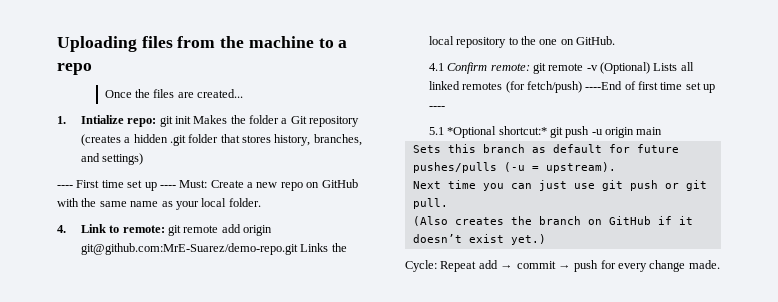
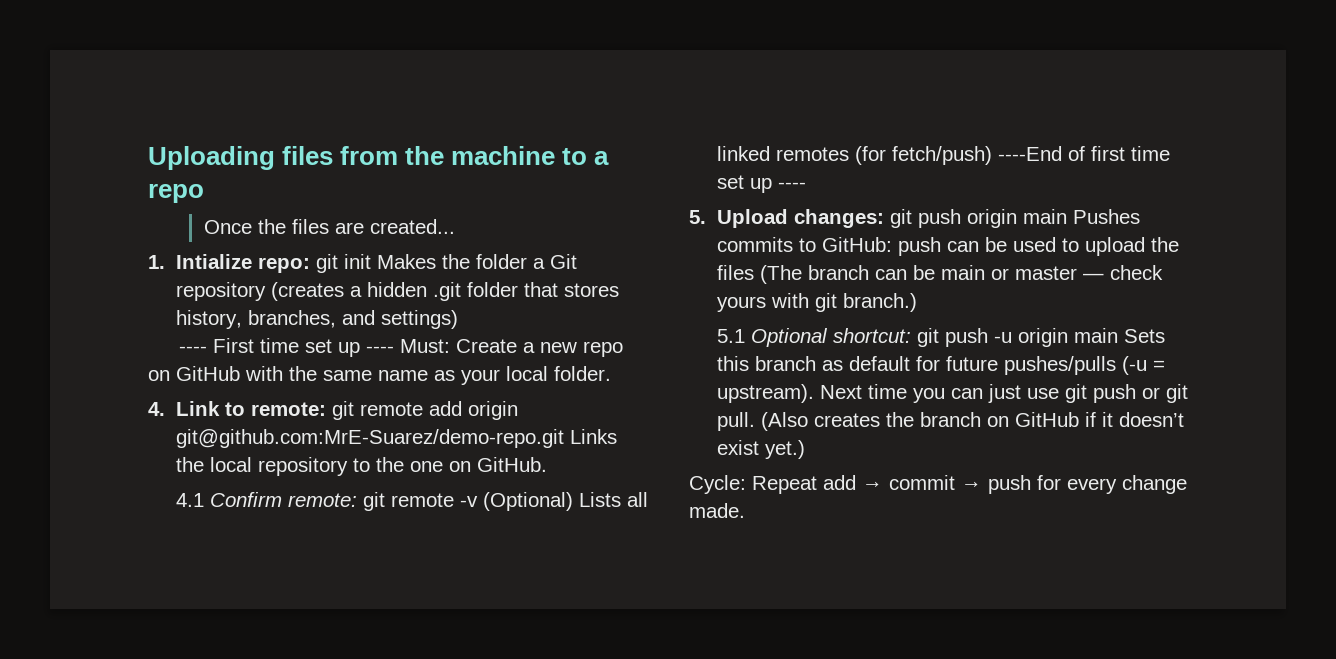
(445, 107) none -> [689,209,1140,228] [716,237,1179,256] [716,265,1163,284] [716,293,917,312] // 5. Upload changes: git push origin main Pushes commits to GitHub: push can be used to upload the files (The branch can be main or master — check yours with git branch.)
[447,126,547,138] *Optional shortcut:* -> [750,328,911,347] Optional shortcut:
(663, 131) // -> (1118, 335) none
(616, 167) // -> (814, 393) none
(448, 203) // -> (755, 421) none

